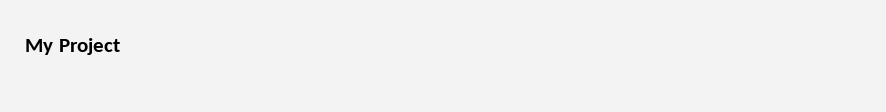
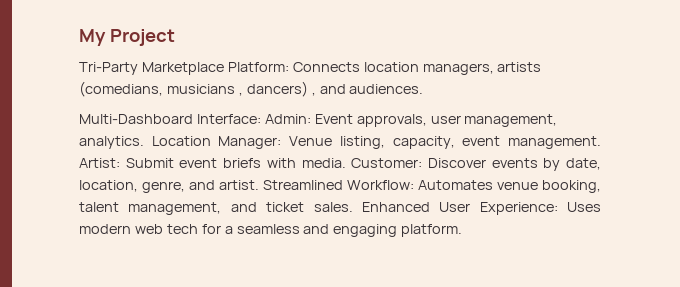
(120, 46) none -> [79,62,542,75] [79,81,424,97] [79,114,558,127] [79,136,601,149] [79,158,601,171] [79,180,601,193] [79,202,601,215] [79,224,463,237] // Tri-Party Marketplace Platform: Connects location managers, artists (comedians, musicians , dancers) , and audiences. // Multi-Dashboard Interface: Admin: Event approvals, user management, analytics. Location Manager: Venue listing, capacity, event management. Artist: Submit event briefs with media. Customer: Discover events by date, location, genre, and artist. Streamlined Workflow: Automates venue booking, talent management, and ticket sales. Enhanced User Experience: Uses modern web tech for a seamless and engaging platform.

